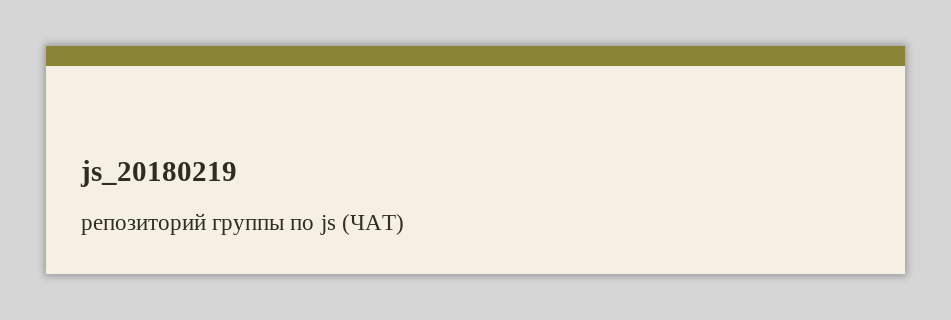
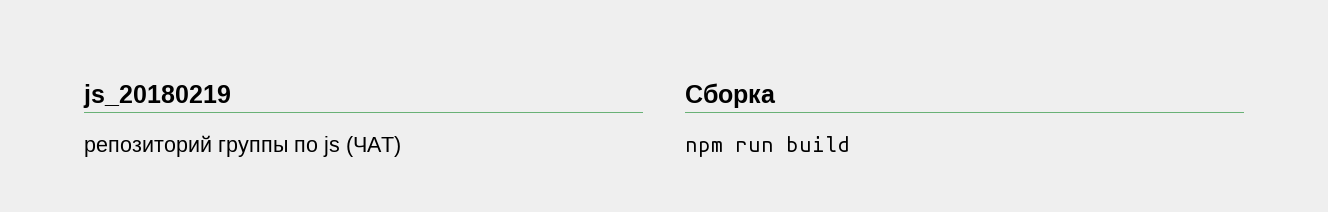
(404, 224) none -> [685,83,776,108] [685,136,850,157] // Сборка // npm run build

